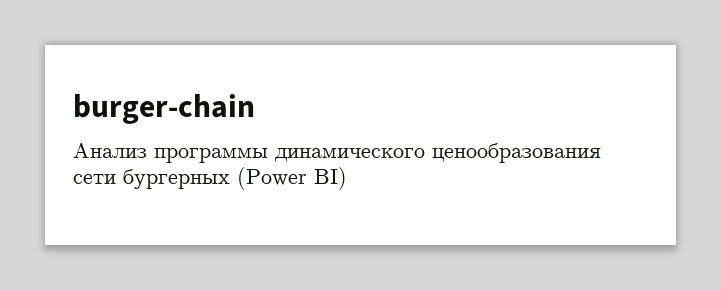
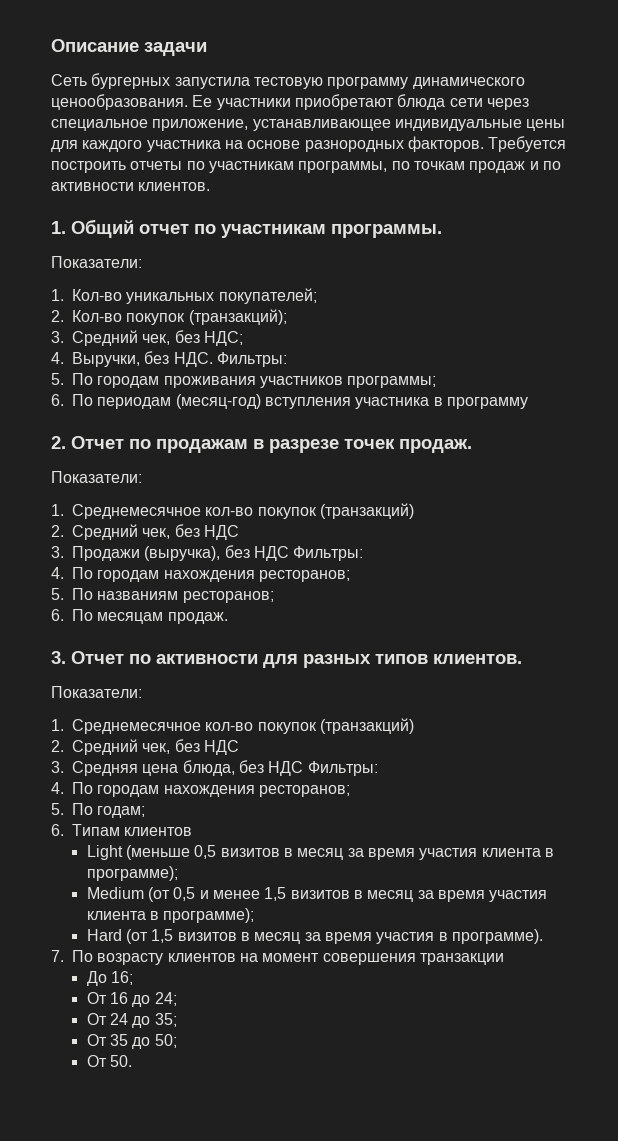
[73,94,255,124] [73,143,601,163] [73,167,347,190] burger-chain // Анализ программы динамического ценообразования сети бургерных (Power BI) -> [51,39,207,56] [51,73,525,89] [51,94,529,110] [51,119,566,131] [51,136,567,152] [51,161,561,173] [51,182,211,191] [51,219,442,238] [51,256,142,268] [51,288,317,304] [51,309,287,325] [51,330,243,346] [51,351,287,367] [51,373,437,388] [51,394,528,409] [51,436,472,453] [51,471,142,483] [51,503,414,519] [51,524,239,540] [51,545,364,561] [51,567,350,582] [51,588,274,603] [51,609,228,624] [51,651,522,668] [51,686,142,698] [51,718,414,734] [51,739,239,755] [51,760,378,776] [51,782,350,797] [51,803,146,818] [51,824,193,836] [86,845,554,860] [86,866,178,881] [86,887,548,902] [86,908,255,923] [86,929,543,944] [51,950,504,965] [86,971,134,986] [86,992,177,1007] [86,1013,177,1028] [86,1034,177,1049] [86,1055,133,1067] Описание задачи // Сеть бургерных запустила тестовую программу динамического ценообразования. Ее участники приобретают блюда сети через специальное приложение, устанавливающее индивидуальные цены для каждого участника на основе разнородных факторов. Требуется построить отчеты по участникам программы, по точкам продаж и по активности клиентов. // 1. Общий отчет по участникам программы. // Показатели: // 1. Кол-во уникальных покупателей; // 2. Кол-во покупок (транзакций); // 3. Средний чек, без НДС; // 4. Выручки, без НДС. Фильтры: // 5. По городам проживания участников программы; // 6. По периодам (месяц-год) вступления участника в программу // 2. Отчет по продажам в разрезе точек продаж. // Показатели: // 1. Среднемесячное кол-во покупок (транзакций) // 2. Средний чек, без НДС // 3. Продажи (выручка), без НДС Фильтры: // 4. По городам нахождения ресторанов; // 5. По названиям ресторанов; // 6. По месяцам продаж. // 3. Отчет по активности для разных типов клиентов. // Показатели: // 1. Среднемесячное кол-во покупок (транзакций) // 2. Средний чек, без НДС // 3. Средняя цена блюда, без НДС Фильтры: // 4. По городам нахождения ресторанов; // 5. По годам; // 6. Типам клиентов // Light (меньше 0,5 визитов в месяц за время участия клиента в программе); // Medium (от 0,5 и менее 1,5 визитов в месяц за время участия клиента в программе); // Hard (от 1,5 визитов в месяц за время участия в программе). // 7. По возрасту клиентов на момент совершения транзакции // До 16; // От 16 до 24; // От 24 до 35; // От 35 до 50; // От 50.

